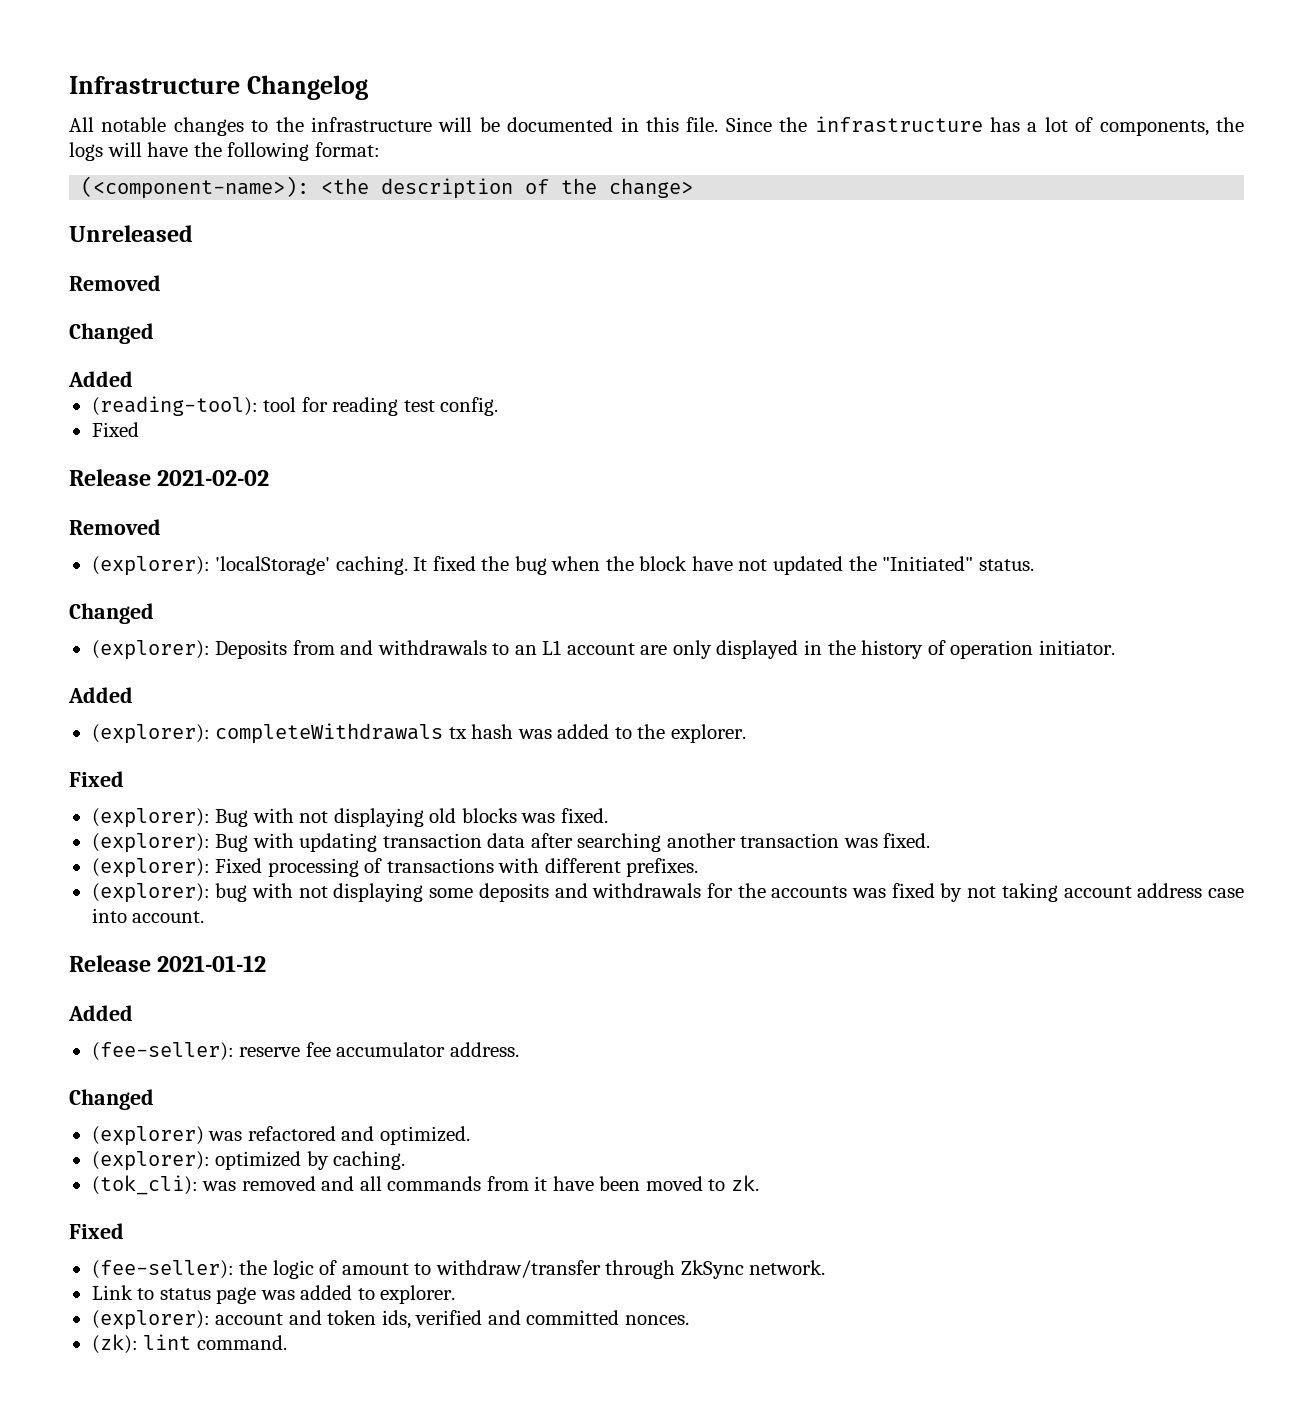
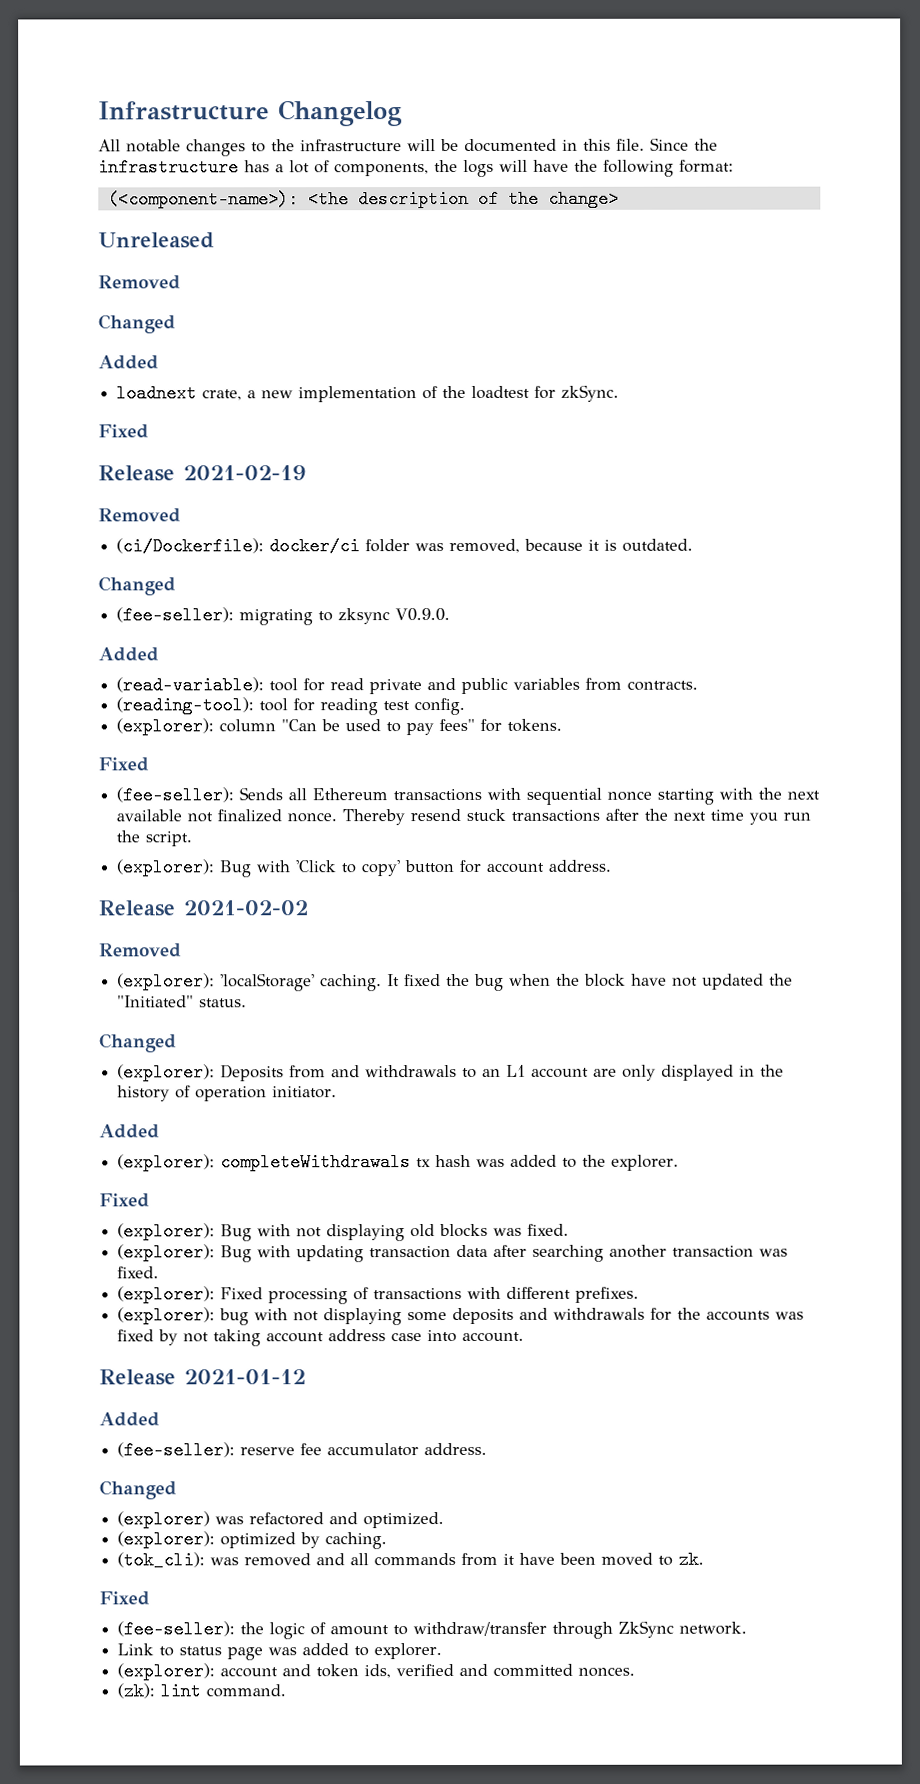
(133, 379) none -> [116,384,620,403] [98,424,149,439] [98,465,306,482] [98,508,181,523] [116,537,694,556] [98,576,176,596] [116,606,451,626] [98,647,159,662] [116,676,699,695] // loadnext crate, a new implementation of the loadtest for zkSync. // Fixed // Release 2021-02-19 // Removed // (ci/Dockerfile): docker/ci folder was removed, because it is outdated. // Changed // (fee-seller): migrating to zksync V0.9.0. // Added // (read-variable): tool for read private and public variables from contracts.
[91,422,139,437] Fixed -> [116,717,563,736] [98,757,149,772] [116,786,821,805] [116,808,812,826] [116,830,193,847] [116,858,612,878] (explorer): column "Can be used to pay fees" for tokens. // Fixed // (fee-seller): Sends all Ethereum transactions with sequential nonce starting with the next available not finalized nonce. Thereby resend stuck transactions after the next time you run the script. // (explorer): Bug with 'Click to copy' button for account address.

